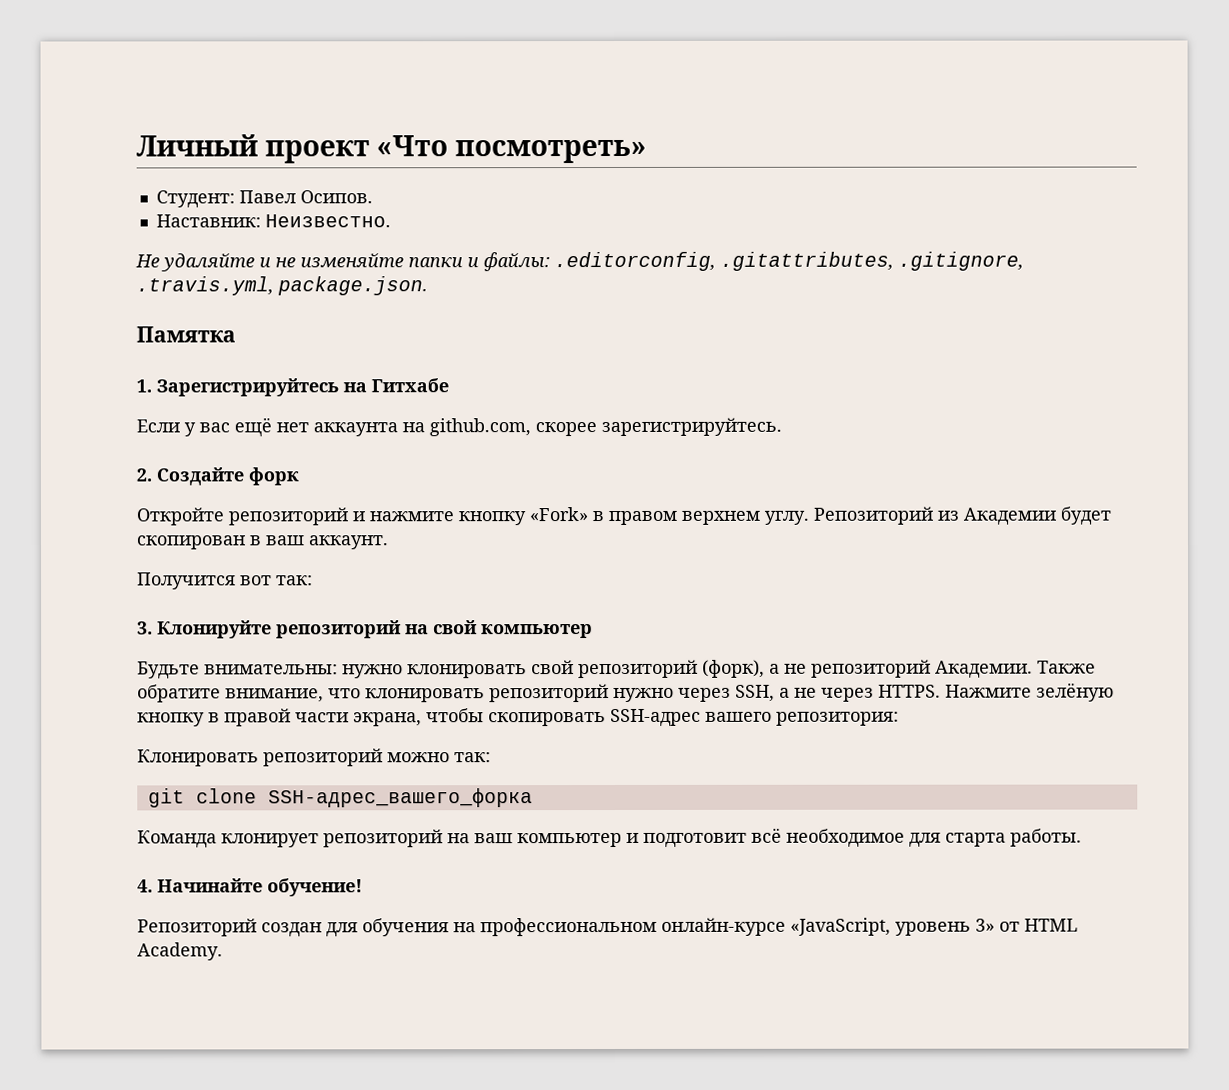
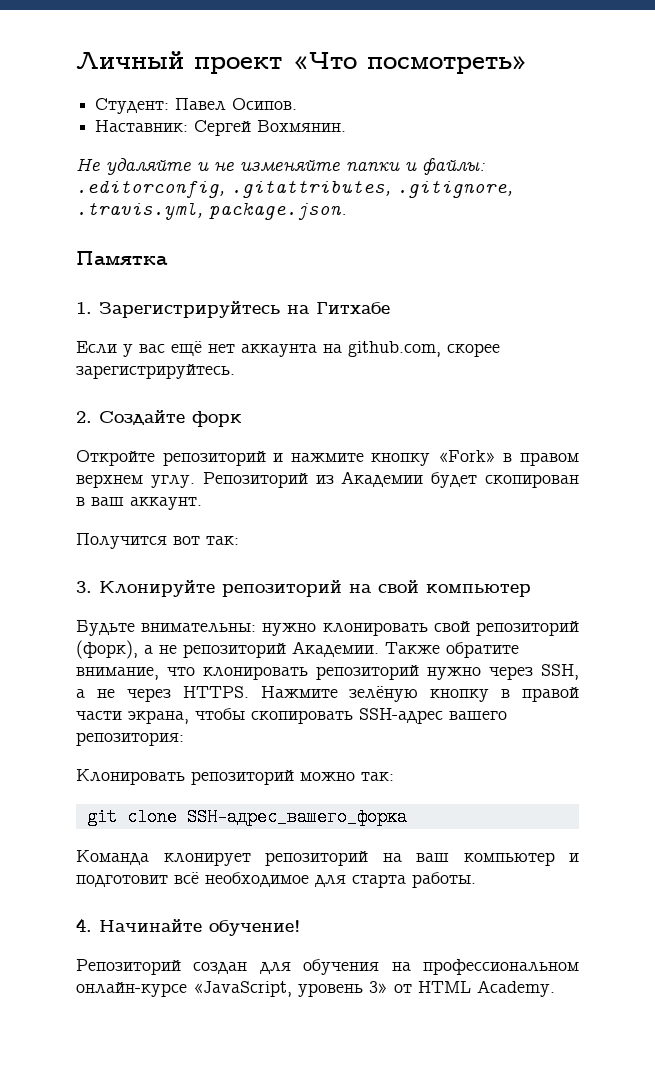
[264,214,391,228] Неизвестно. -> [194,120,347,136] Сергей Вохмянин.

